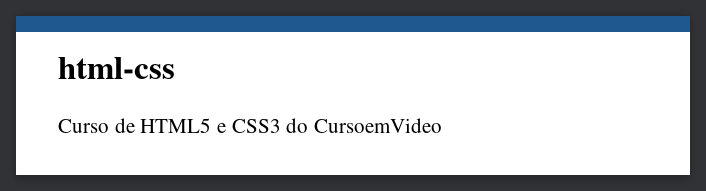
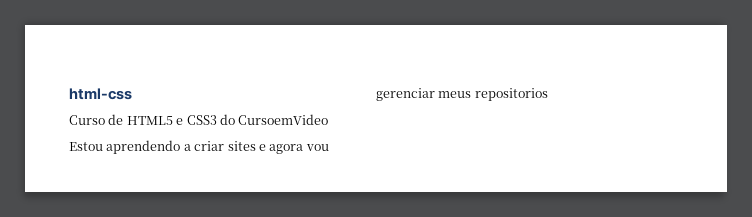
(443, 125) none -> [69,140,329,154] [376,88,548,101] // Estou aprendendo a criar sites e agora vou gerenciar meus repositorios

